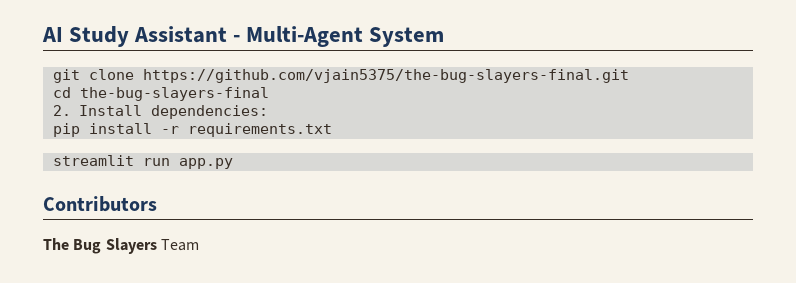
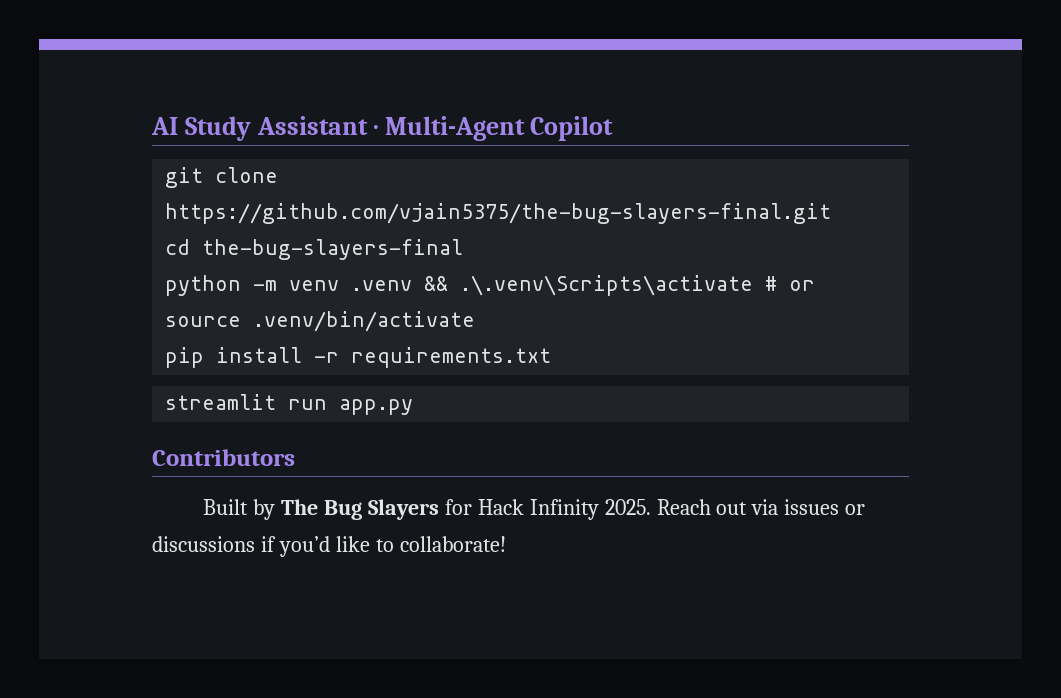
[233,26,445,47] - Multi-Agent System -> [373,116,614,141] · Multi-Agent Copilot
[52,105,269,119] 2. Install dependencies: -> [165,275,816,296] [165,311,476,332] python -m venv .venv && .\.venv\Scripts\activate # or source .venv/bin/activate
(157, 204) none -> [203,499,275,520] Built by
[160,239,199,251] Team -> [444,499,866,520] [152,536,506,557] for Hack Infinity 2025. Reach out via issues or discussions if you’d like to collaborate!

